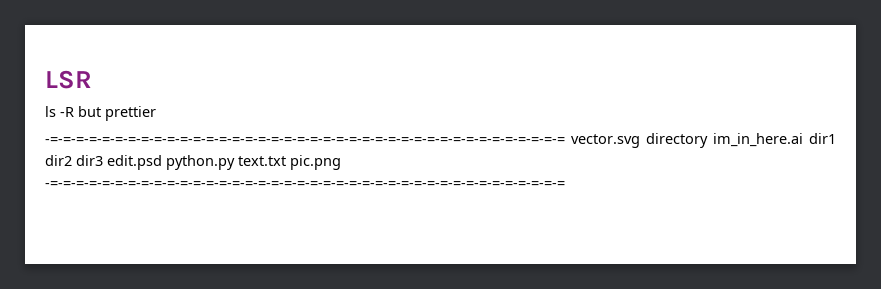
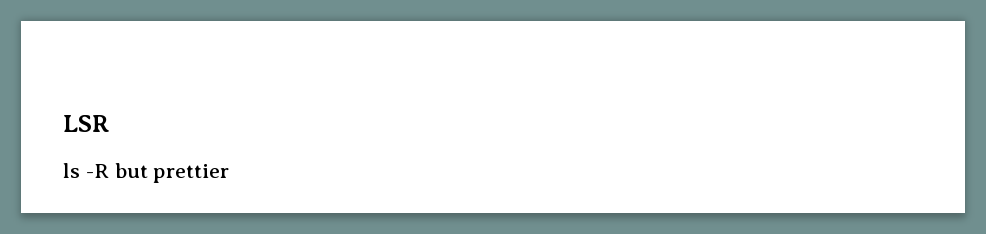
[45,133,836,148] [45,155,341,170] [45,181,565,188] // -=-=-=-=-=-=-=-=-=-=-=-=-=-=-=-=-=-=-=-=-=-=-=-=-=-=-=-=-=-=-=-=-=-=-=-=-=-=-=-= vector.svg directory im_in_here.ai dir1 dir2 dir3 edit.psd python.py text.txt pic.png -=-=-=-=-=-=-=-=-=-=-=-=-=-=-=-=-=-=-=-=-=-=-=-=-=-=-=-=-=-=-=-=-=-=-=-=-=-=-=-= -> (230, 173) none

